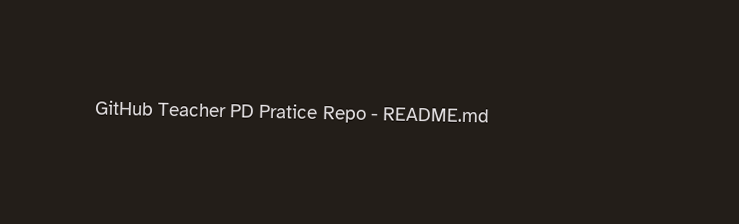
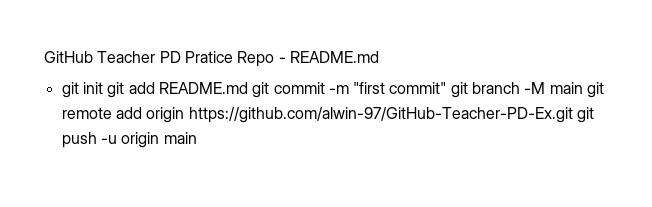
(490, 115) none -> [61,82,605,98] [61,107,594,123] [61,132,197,148] // git init git add README.md git commit -m "first commit" git branch -M main git remote add origin https://github.com/alwin-97/GitHub-Teacher-PD-Ex.git git push -u origin main

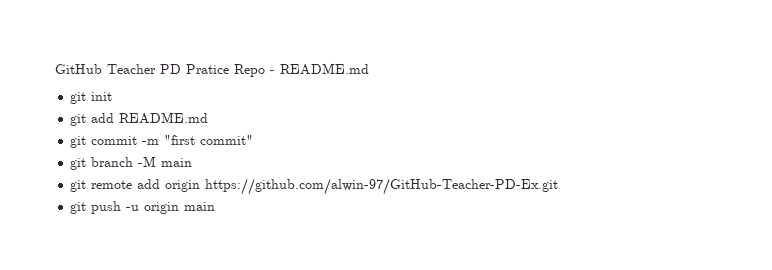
(103, 88) none -> (113, 96) //
(248, 88) none -> (209, 118) //
(447, 88) none -> (254, 140) //
(583, 88) none -> (193, 162) //
(573, 115) none -> (559, 186) //

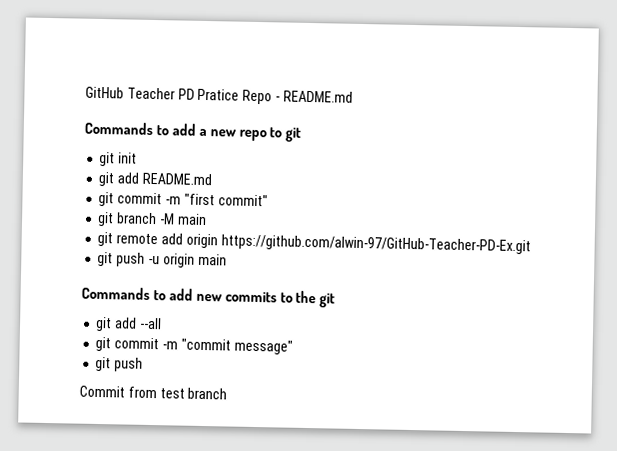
(369, 69) none -> [84,121,302,142] // Commands to add a new repo to git
(216, 206) none -> [81,286,336,308] [95,316,162,332] [95,336,293,355] [95,356,144,372] [79,385,228,400] // Commands to add new commits to the git // git add --all // git commit -m "commit message" // git push // Commit from test branch

